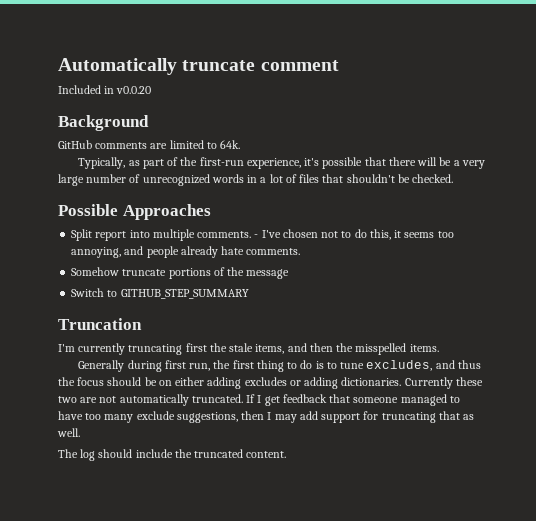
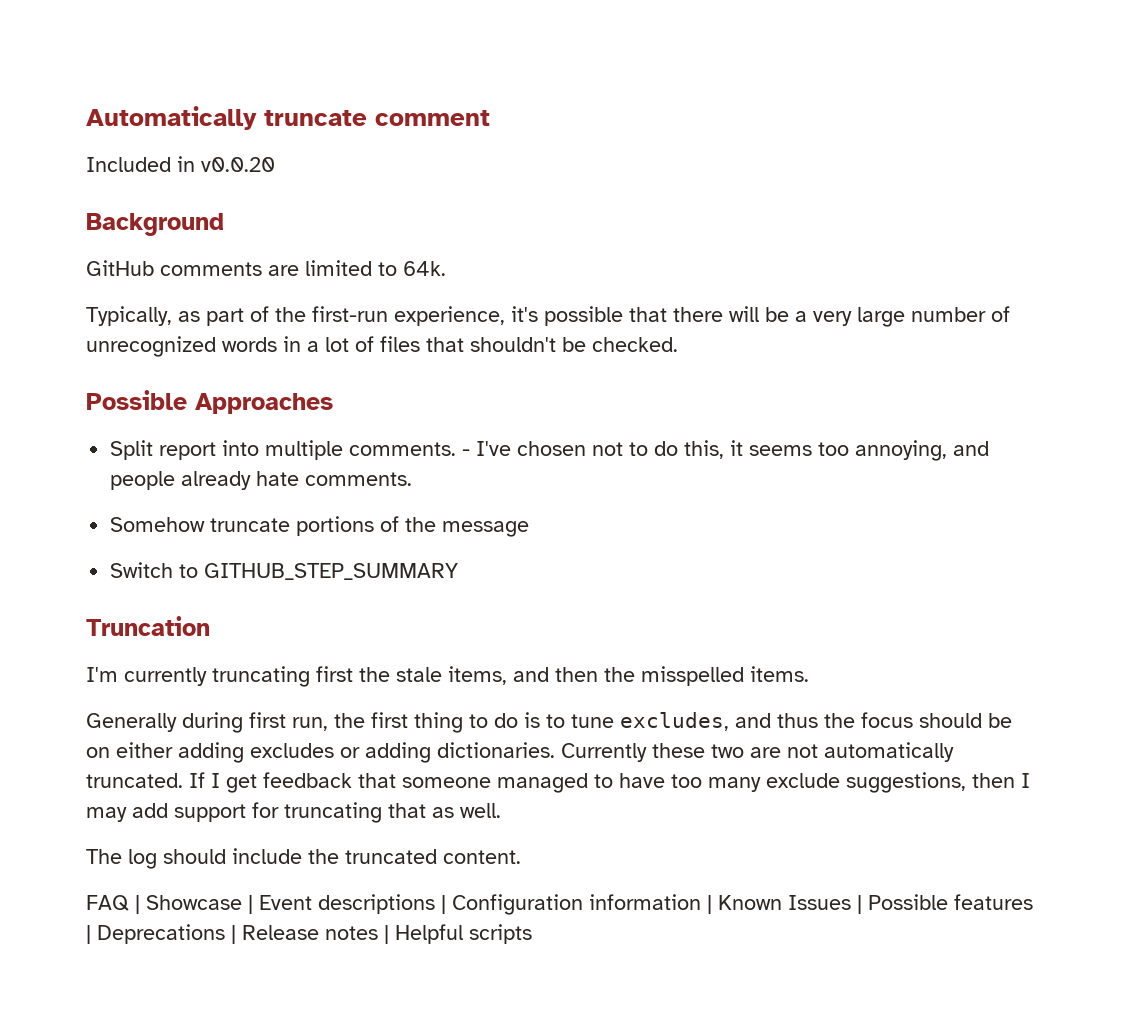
(287, 454) none -> [86,894,1033,915] [86,924,532,944] // FAQ | Showcase | Event descriptions | Configuration information | Known Issues | Possible features | Deprecations | Release notes | Helpful scripts

